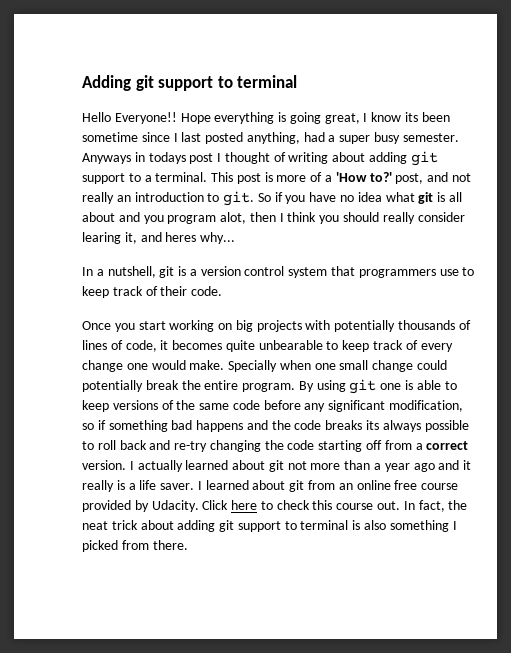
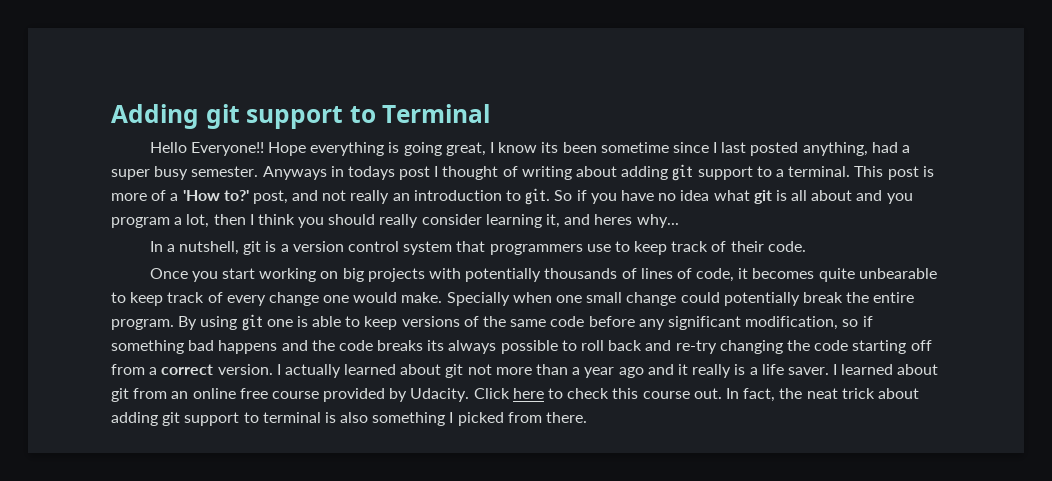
[237,75,298,88] terminal -> [382,104,491,123] Terminal
[220,212,247,224] alot, -> [174,214,210,228] a lot,
[82,232,121,244] learing -> [485,214,542,228] learning

